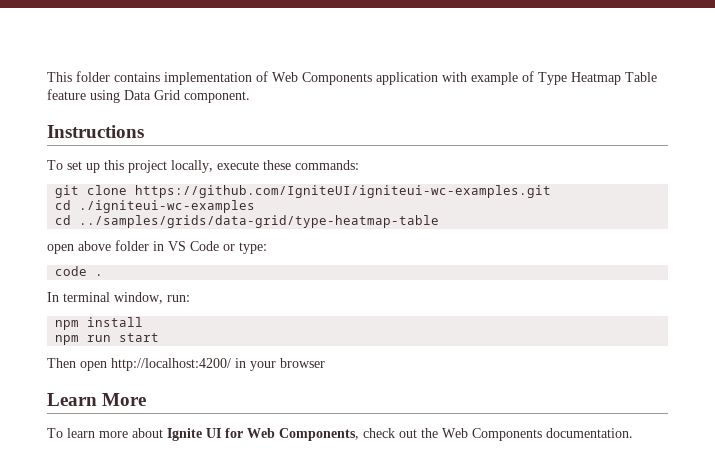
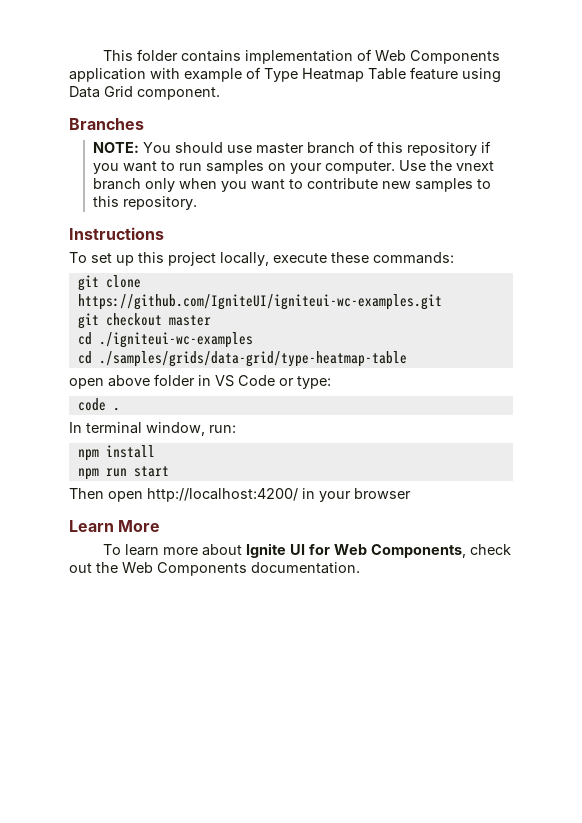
(250, 97) none -> [69,118,144,130] [92,141,491,156] [92,160,494,174] [92,178,491,192] [92,196,197,210] // Branches // NOTE: You should use master branch of this repository if you want to run samples on your computer. Use the vnext branch only when you want to contribute new samples to this repository.
(552, 191) none -> [77,313,211,329] // git checkout master
[79,215,440,228] ../samples/grids/data-grid/type-heatmap-table -> [98,351,407,367] ./samples/grids/data-grid/type-heatmap-table

